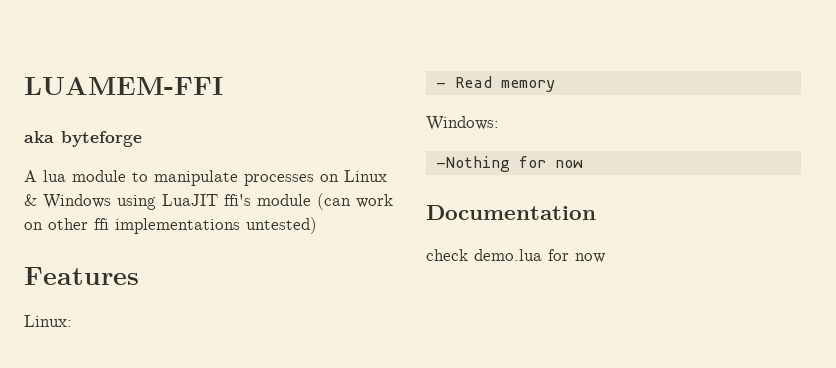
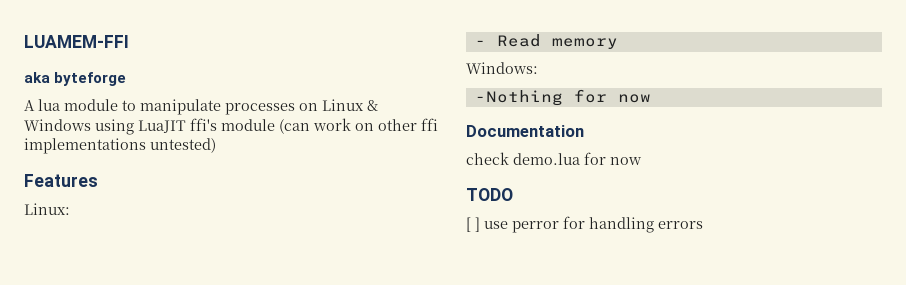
(605, 258) none -> [466,188,513,201] [466,216,703,233] // TODO // [ ] use perror for handling errors

